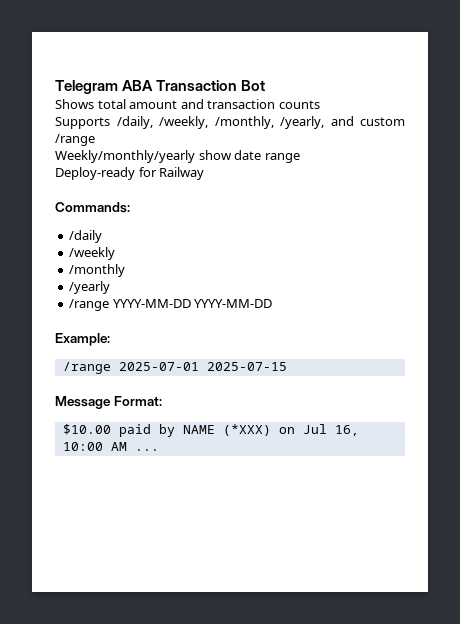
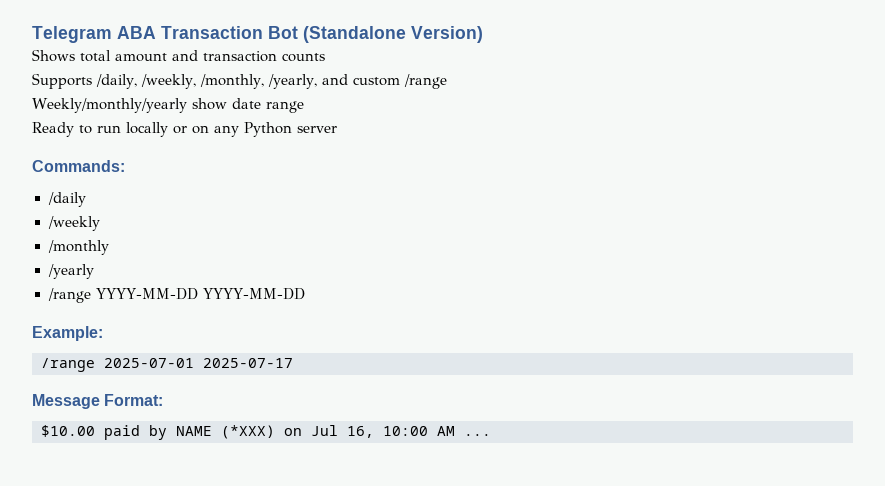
(266, 85) none -> [303,26,483,43] (Standalone Version)
[55,167,205,180] Deploy-ready for Railway -> [32,122,337,137] Ready to run locally or on any Python server
[206,362,287,371] 2025-07-15 -> [203,358,293,368] 2025-07-17

